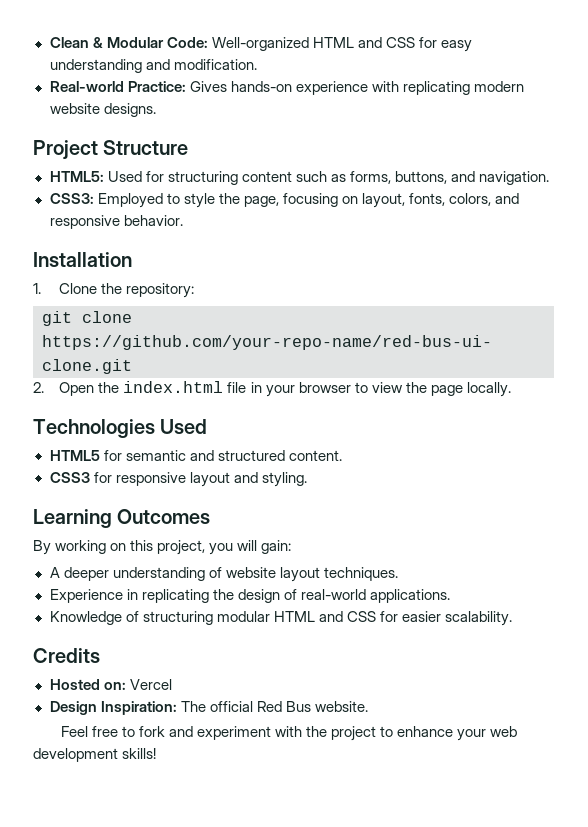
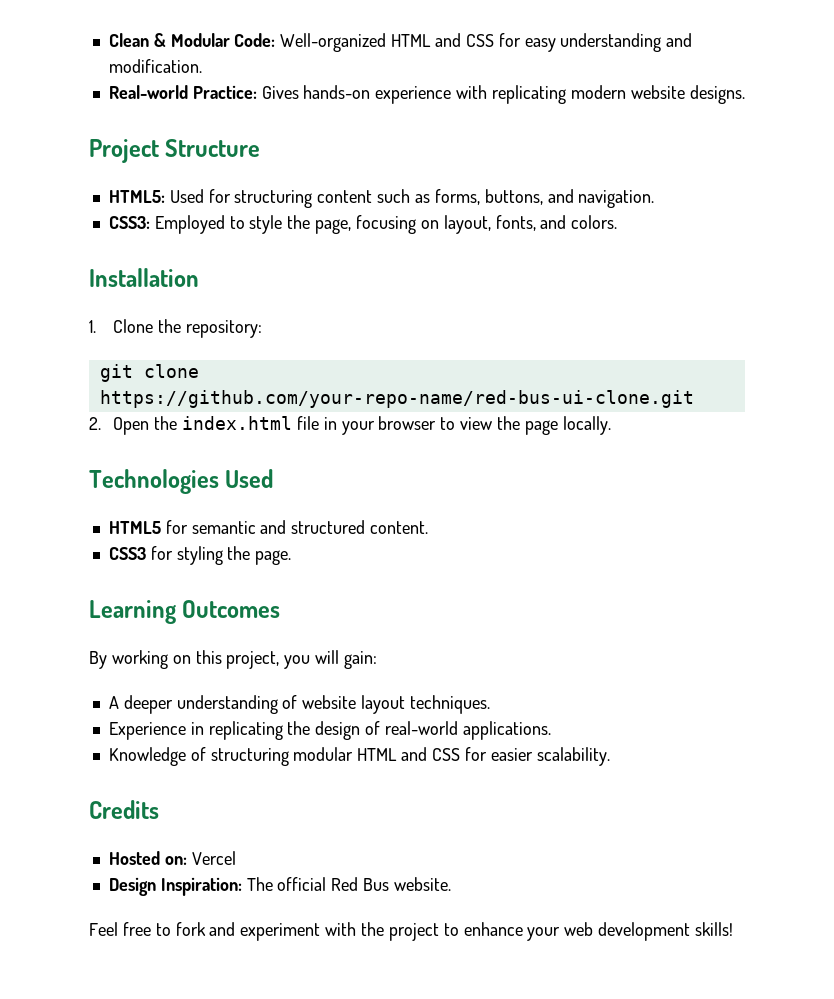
[449,193,520,206] [49,215,183,229] colors, and responsive behavior. -> [540,215,618,229] and colors.
[115,472,307,487] responsive layout and styling. -> [176,546,292,565] styling the page.

